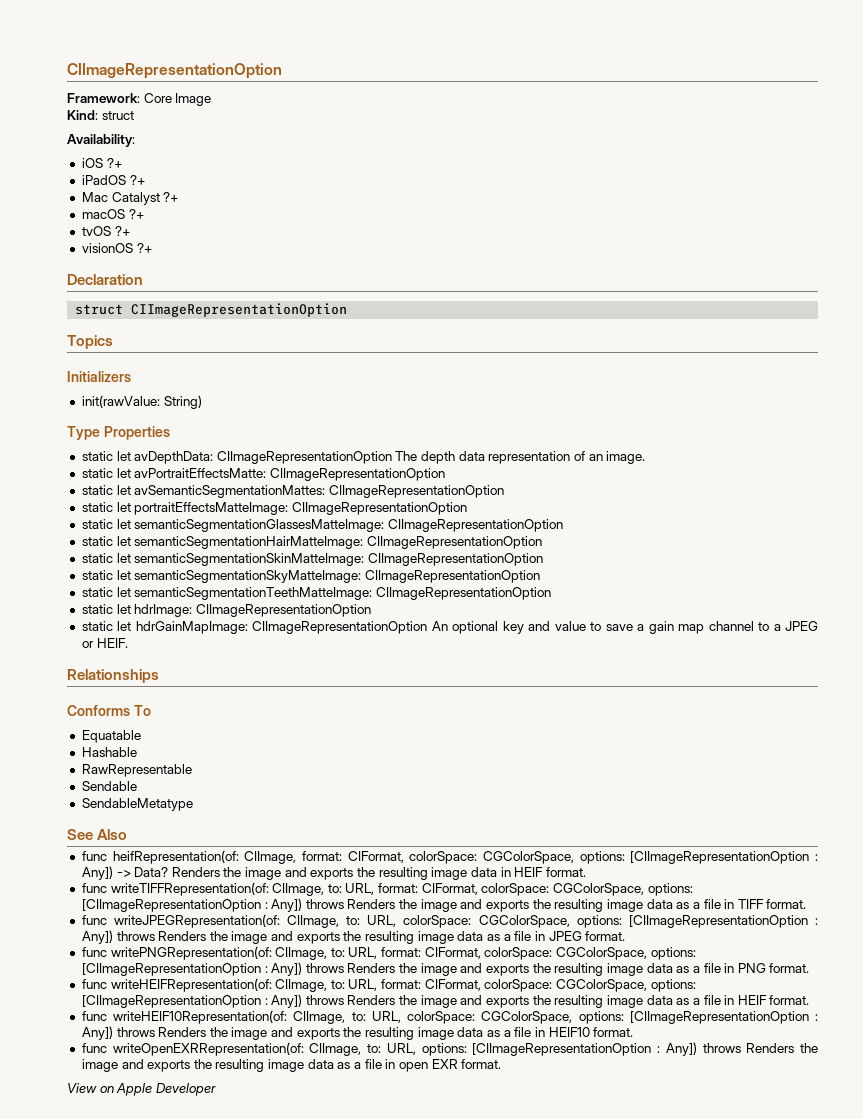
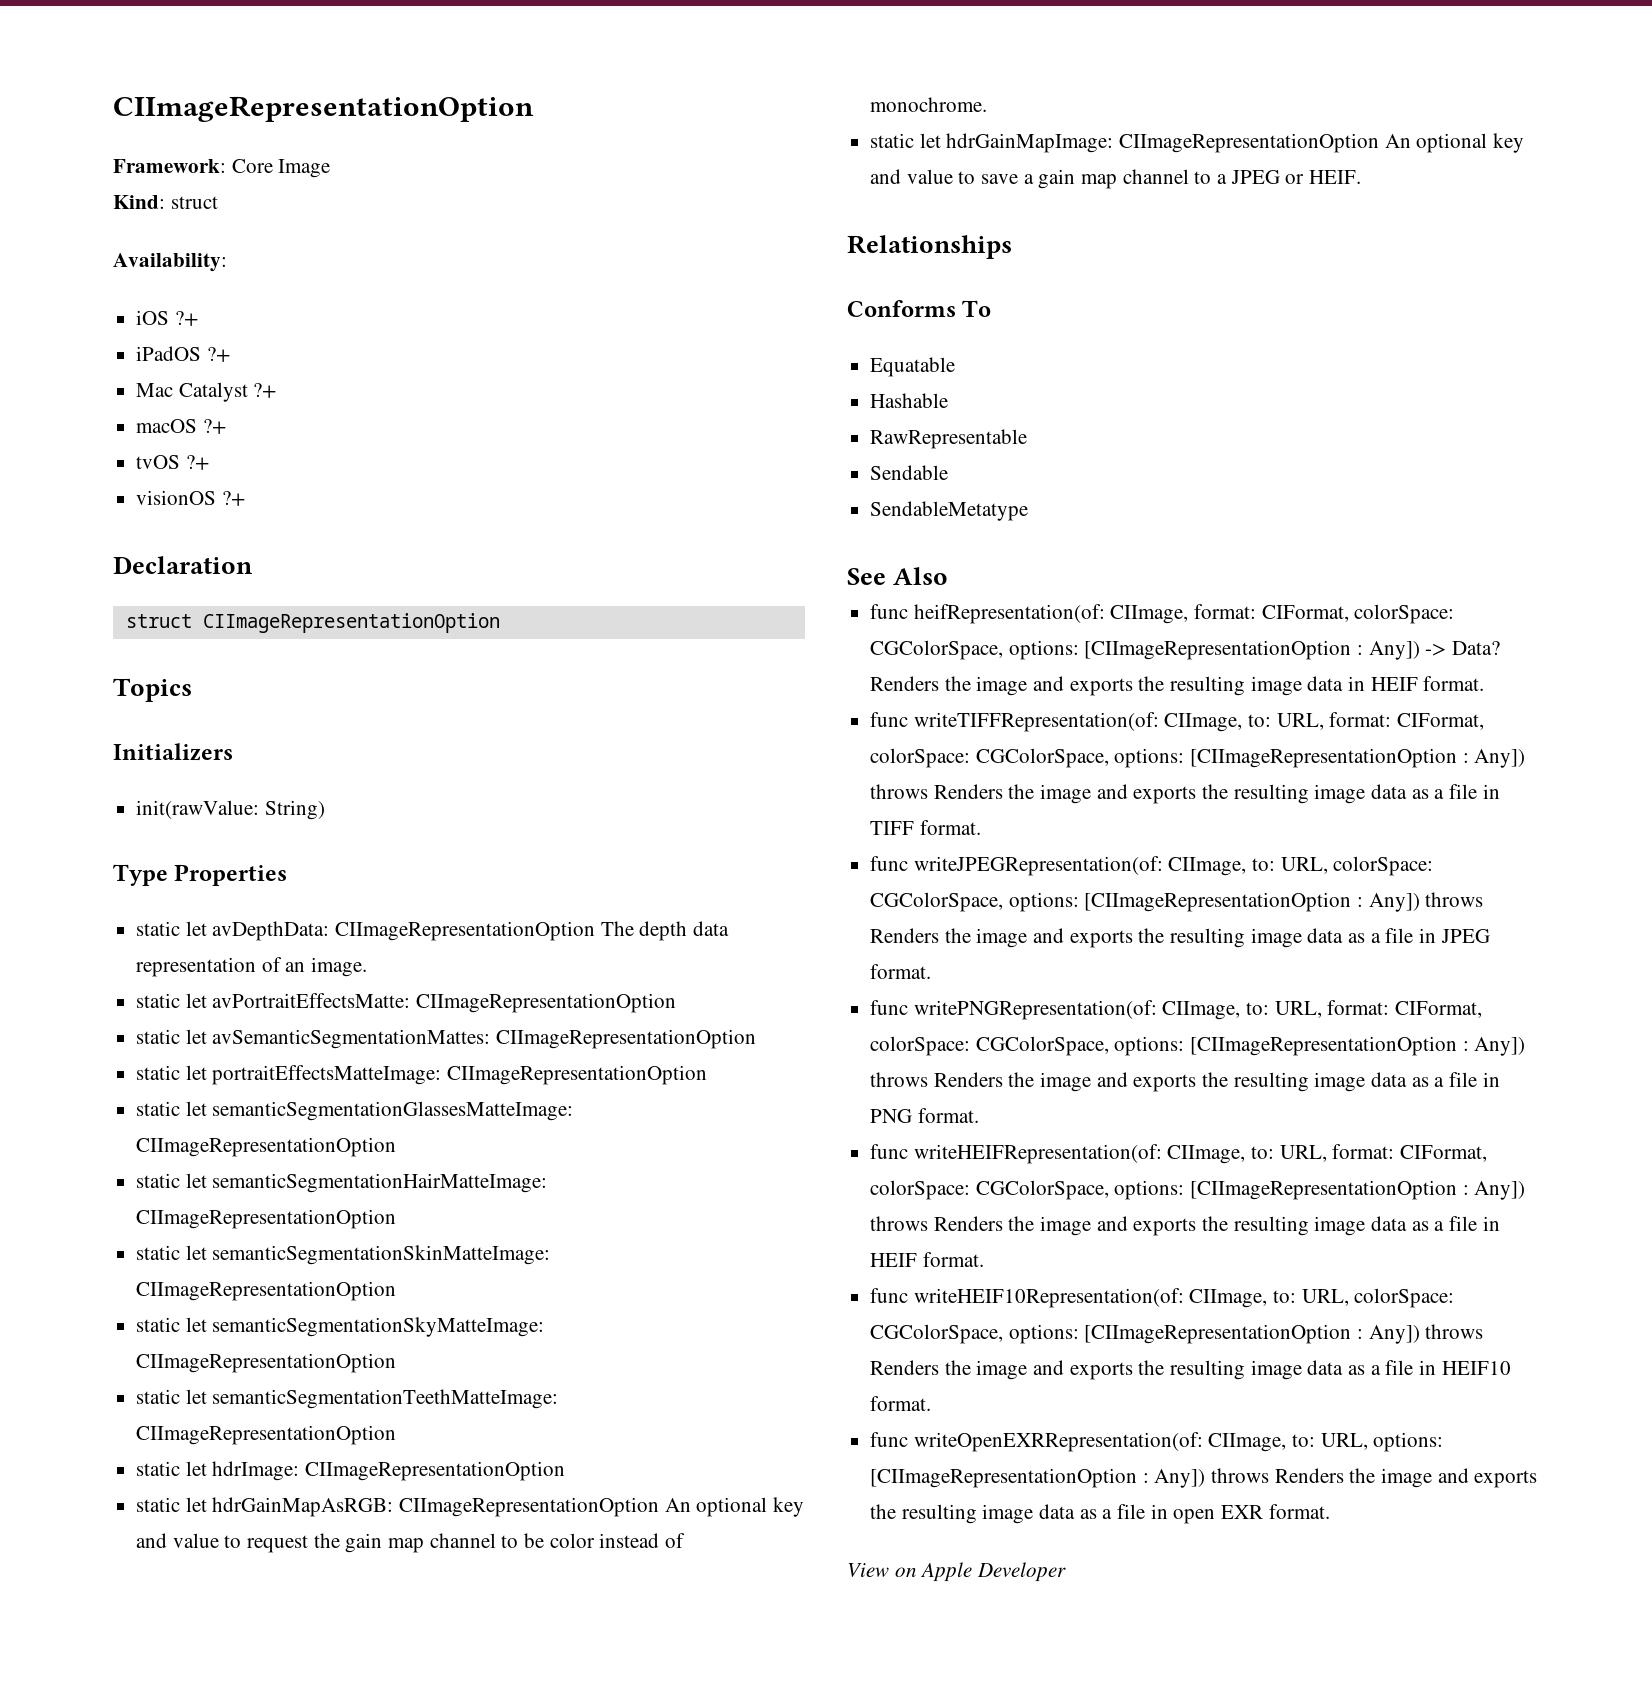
(371, 610) none -> [136,1497,805,1517] [136,1533,686,1553] [870,97,988,112] // static let hdrGainMapAsRGB: CIImageRepresentationOption An optional key and value to request the gain map channel to be color instead of monochrome.

